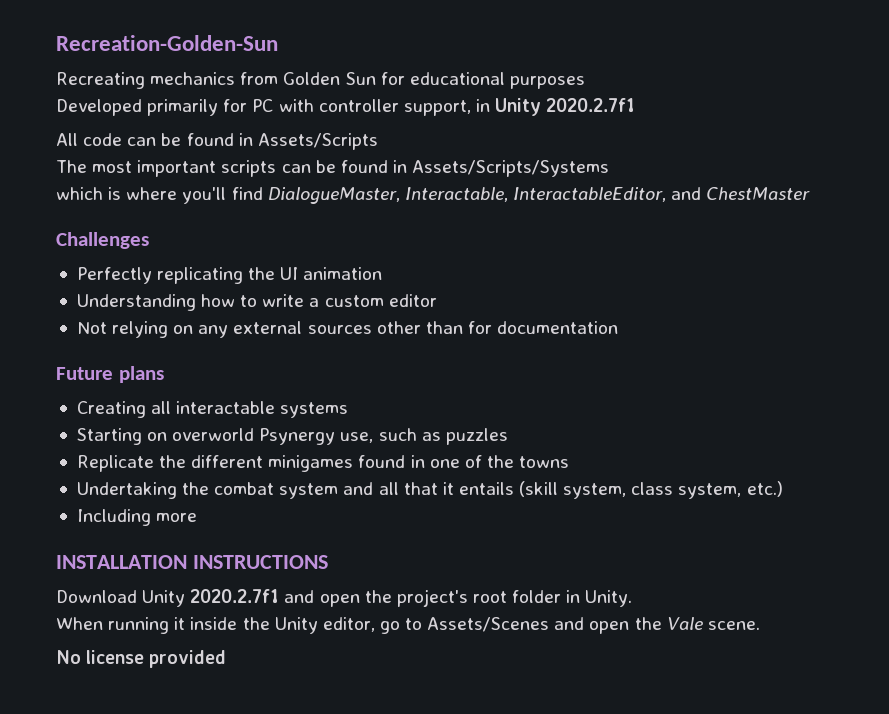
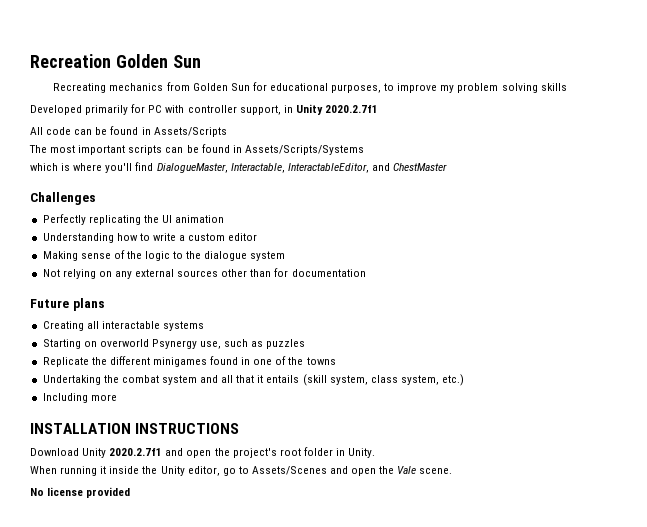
[56,35,278,51] Recreation-Golden-Sun -> [30,54,201,68] Recreation Golden Sun
[509,76,585,89] purposes -> [331,83,567,93] purposes, to improve my problem solving skills
(437, 300) none -> [42,250,286,261] // Making sense of the logic to the dialogue system

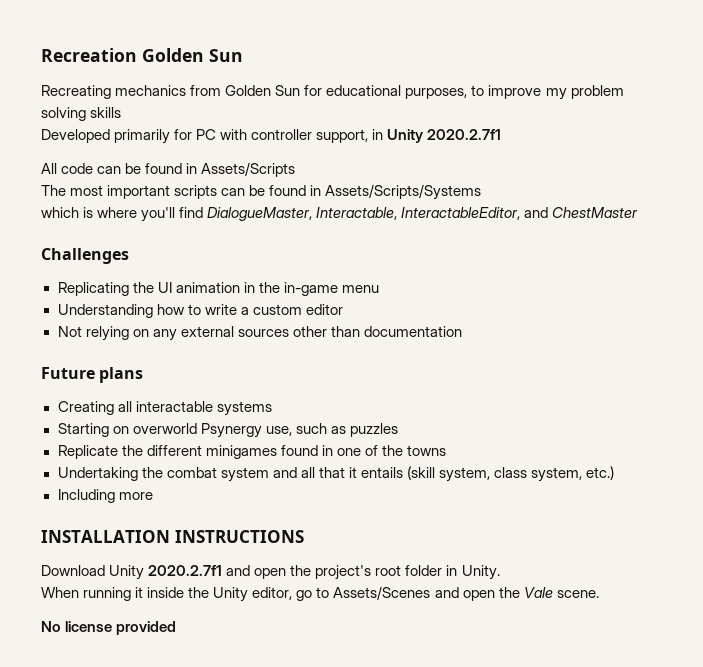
[42,214,141,225] Perfectly replicating -> [57,282,129,296] Replicating
(225, 219) none -> [243,282,379,296] in the in-game menu
[42,250,286,261] // Making sense of the logic to the dialogue system -> (343, 309) none
[274,268,289,277] for -> (360, 331) none

